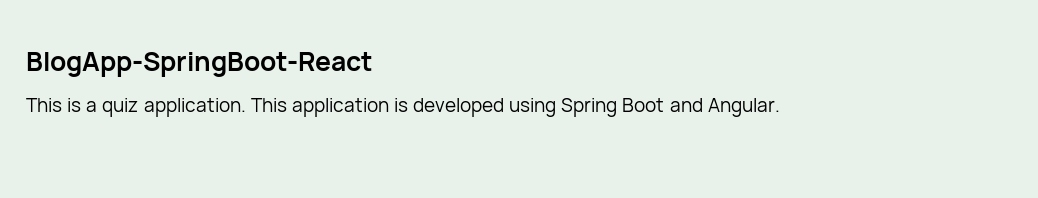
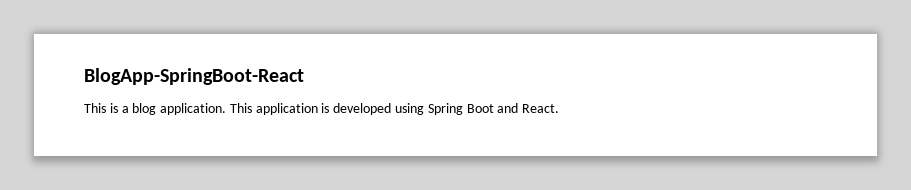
[102,98,139,117] quiz -> [132,103,157,115] blog
[707,98,780,117] Angular. -> [522,104,560,113] React.

